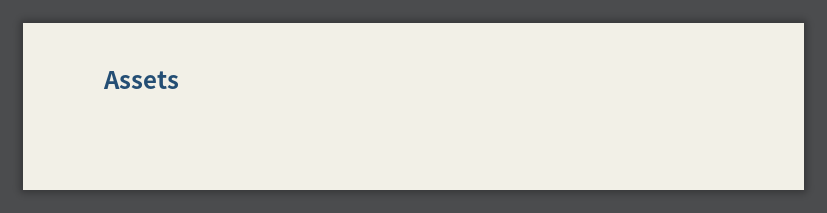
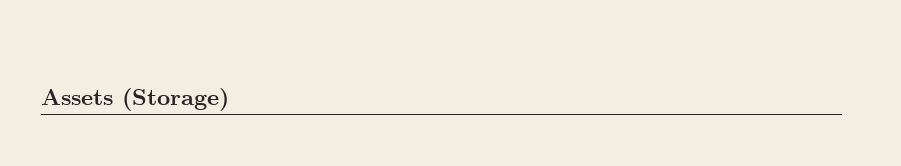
(179, 80) none -> [122,88,229,111] (Storage)

